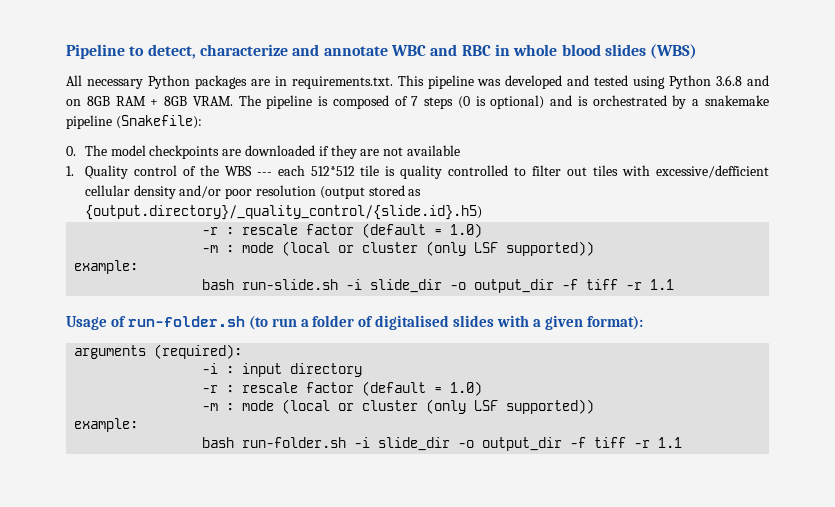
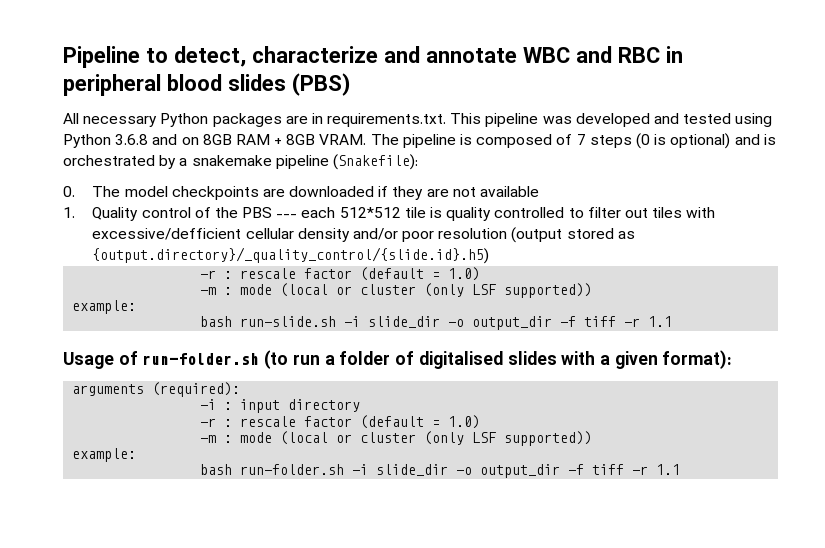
[513,44,558,56] whole -> [63,74,161,96] peripheral
[650,44,698,59] (WBS) -> [292,73,351,96] (PBS)
[224,166,252,176] WBS -> [242,207,273,218] PBS

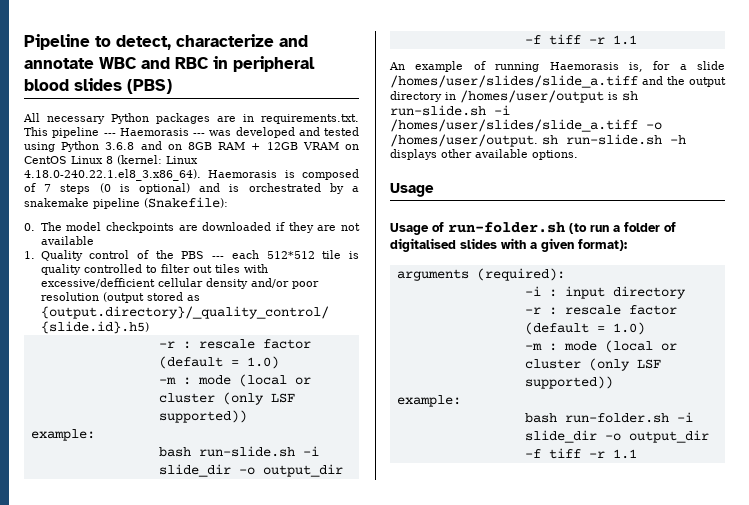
(539, 120) none -> [103,128,205,136] --- Haemorasis ---
[286,134,456,148] 8GB VRAM. The pipeline -> [266,142,359,150] [24,155,198,165] [24,169,278,181] 12GB VRAM on CentOS Linux 8 (kernel: Linux 4.18.0-240.22.1.el8_3.x86_64). Haemorasis
(673, 321) none -> [389,61,725,72] [390,75,726,88] [390,90,638,103] [390,105,510,116] [390,119,662,132] [390,134,686,147] [390,149,578,160] [390,183,434,197] // An example of running Haemorasis is, for a slide /homes/user/slides/slide_a.tiff and the output directory in /homes/user/output is sh run-slide.sh -i /homes/user/slides/slide_a.tiff -o /homes/user/output. sh run-slide.sh -h displays other available options. // Usage

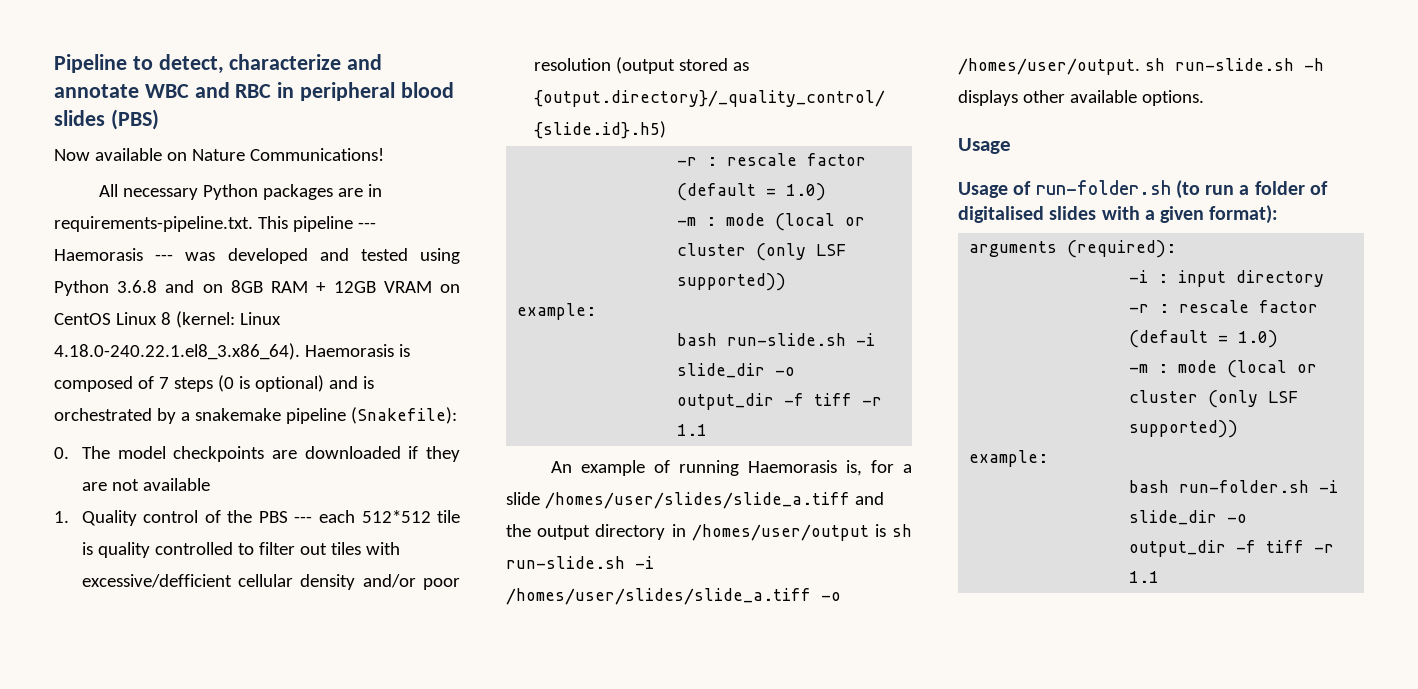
(172, 86) none -> [54,148,384,161] // Now available on Nature Communications!
[261,114,359,124] requirements.txt. -> [54,216,253,232] requirements-pipeline.txt.

